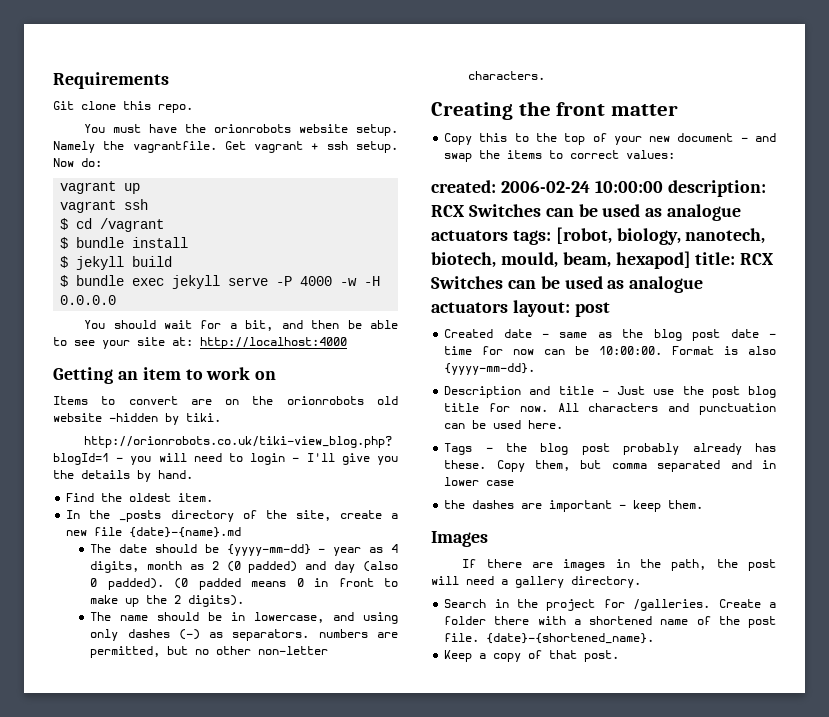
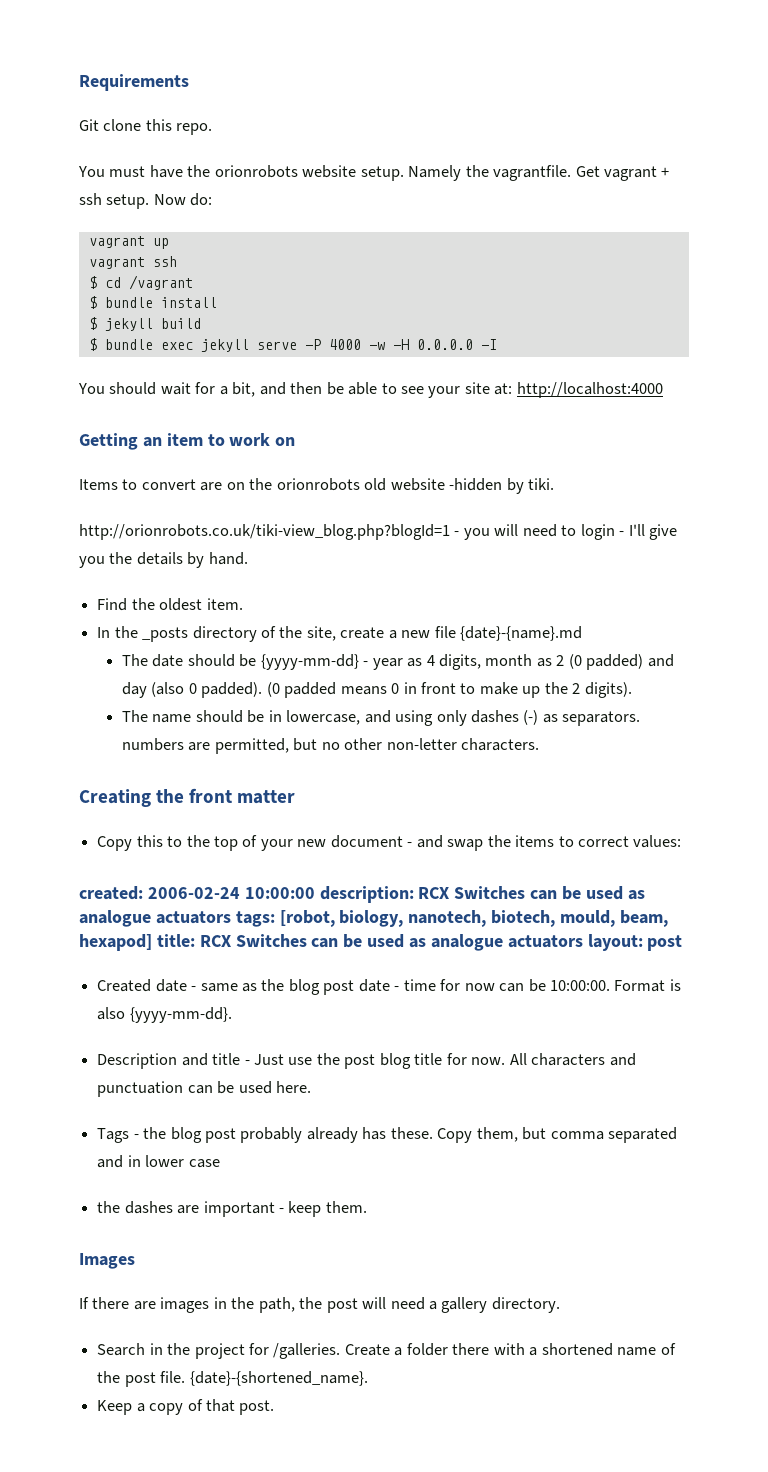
(117, 300) none -> [480,339,497,350] -I

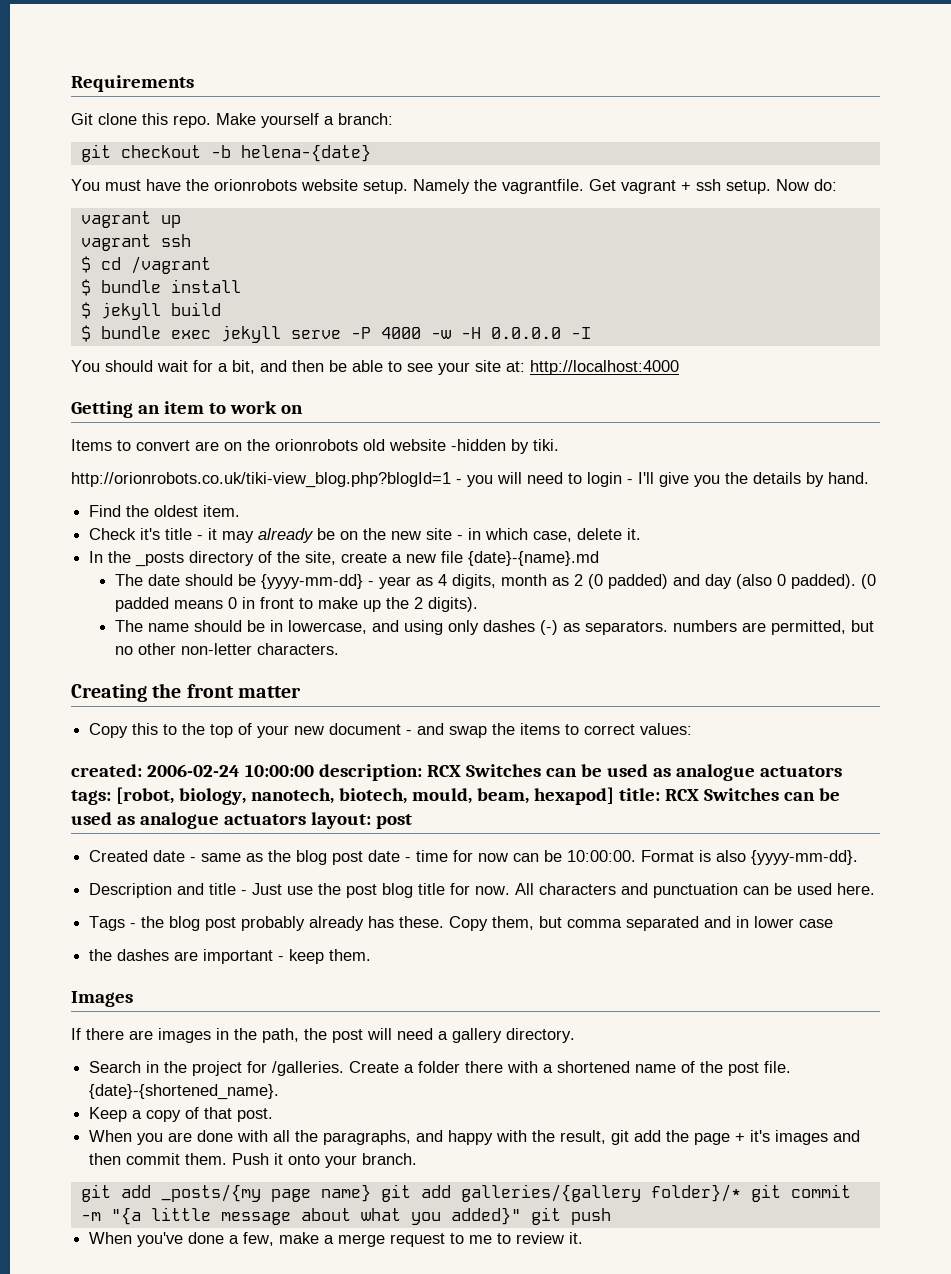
(213, 129) none -> [216,113,393,128] [80,144,371,162] Make yourself a branch: // git checkout -b helena-{date}
(243, 604) none -> [89,528,642,543] // Check it's title - it may already be on the new site - in which case, delete it.
(275, 1407) none -> [89,1130,861,1145] [89,1153,418,1168] [80,1184,851,1202] [80,1207,611,1225] [89,1232,584,1247] // When you are done with all the paragraphs, and happy with the result, git add the page + it's images and then commit them. Push it onto your branch. // git add _posts/{my page name} git add galleries/{gallery folder}/* git commit -m "{a little message about what you added}" git push // When you've done a few, make a merge request to me to review it.

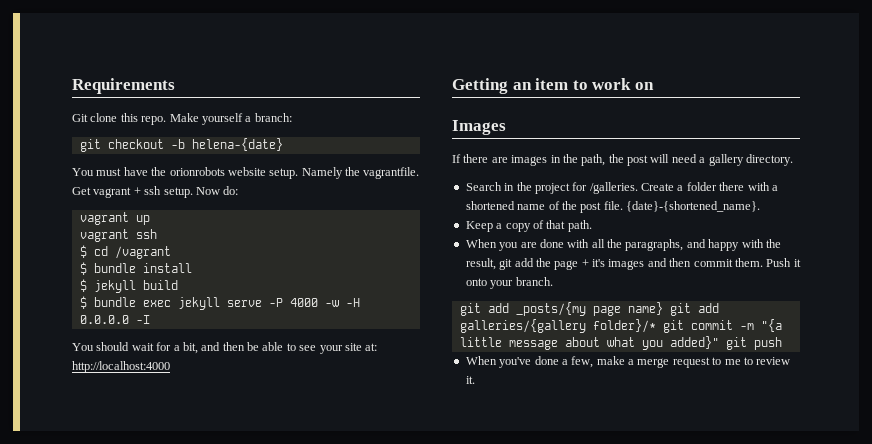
[71,439,559,454] [71,472,869,488] [89,505,241,517] [89,528,642,543] [89,551,600,567] [114,574,876,589] [114,597,478,612] [114,620,874,635] [114,643,339,655] [71,683,301,702] [89,723,693,738] [71,764,842,781] [71,787,840,805] [71,812,412,829] [89,850,859,865] [89,883,876,898] [89,916,834,931] [89,949,372,964] // Items to convert are on the orionrobots old website -hidden by tiki. // http://orionrobots.co.uk/tiki-view_blog.php?blogId=1 - you will need to login - I'll give you the details by hand. // Find the oldest item. // Check it's title - it may already be on the new site - in which case, delete it. // In the _posts directory of the site, create a new file {date}-{name}.md // The date should be {yyyy-mm-dd} - year as 4 digits, month as 2 (0 padded) and day (also 0 padded). (0 padded means 0 in front to make up the 2 digits). // The name should be in lowercase, and using only dashes (-) as separators. numbers are permitted, but no other non-letter characters. // Creating the front matter // Copy this to the top of your new document - and swap the items to correct values: // created: 2006-02-24 10:00:00 description: RCX Switches can be used as analogue actuators tags: [robot, biology, nanotech, biotech, mould, beam, hexapod] title: RCX Switches can be used as analogue actuators layout: post // Created date - same as the blog post date - time for now can be 10:00:00. Format is also {yyyy-mm-dd}. // Description and title - Just use the post blog title for now. All characters and punctuation can be used here. // Tags - the blog post probably already has these. Copy them, but comma separated and in lower case // the dashes are important - keep them. -> (654, 86) none
[237,1108,274,1122] post. -> [567,220,592,232] path.

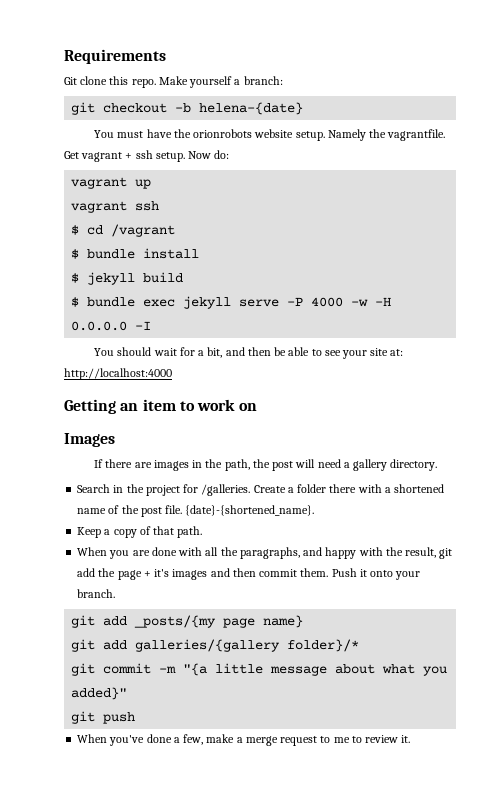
(663, 308) none -> (304, 621) //
(656, 326) none -> (360, 645) //
(719, 342) none -> (128, 693) //

